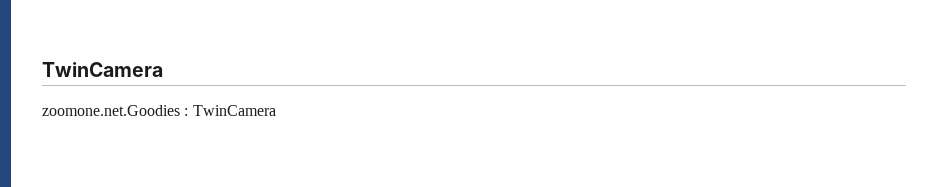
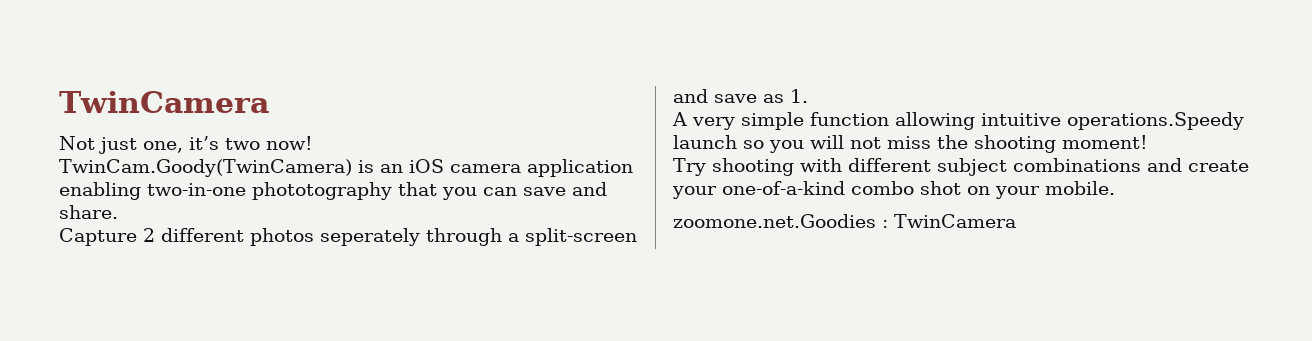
[42,62,163,77] TwinCamera -> [59,91,269,113] [59,136,313,154] [59,159,633,177] [59,182,607,200] [59,205,118,219] [59,228,637,246] [673,89,808,103] [672,112,1244,130] [673,135,1148,153] [673,158,1249,176] [672,181,1115,199] TwinCamera // Not just one, it’s two now! // TwinCam.Goody(TwinCamera) is an iOS camera application enabling two-in-one phototography that you can save and share. // Capture 2 different photos seperately through a split-screen and save as 1. // A very simple function allowing intuitive operations.Speedy launch so you will not miss the shooting moment! // Try shooting with different subject combinations and create your one-of-a-kind combo shot on your mobile.

